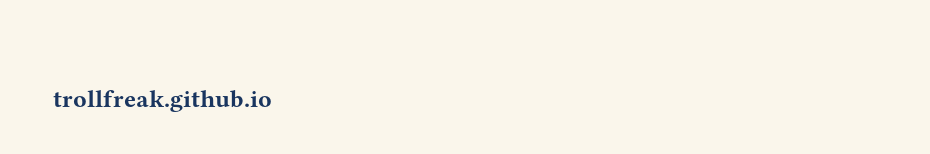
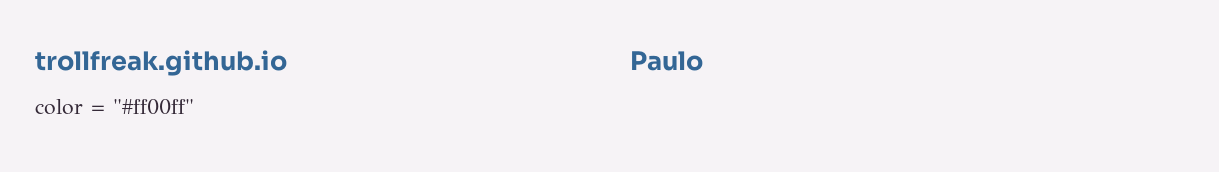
(272, 101) none -> [35,99,194,115] [630,51,703,71] // color = "#ff00ff" // Paulo

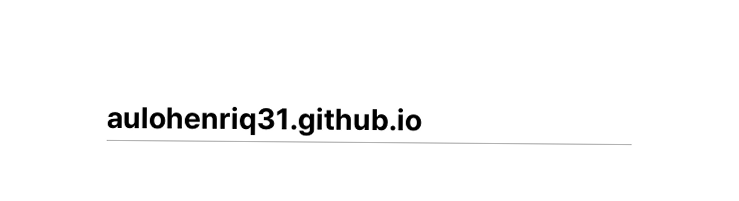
[35,50,287,76] [35,99,194,115] [630,51,703,71] trollfreak.github.io // color = "#ff00ff" // Paulo -> [106,104,422,138] aulohenriq31.github.io

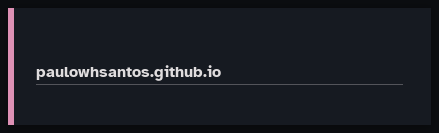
[106,104,422,138] aulohenriq31.github.io -> [36,65,221,81] paulowhsantos.github.io

